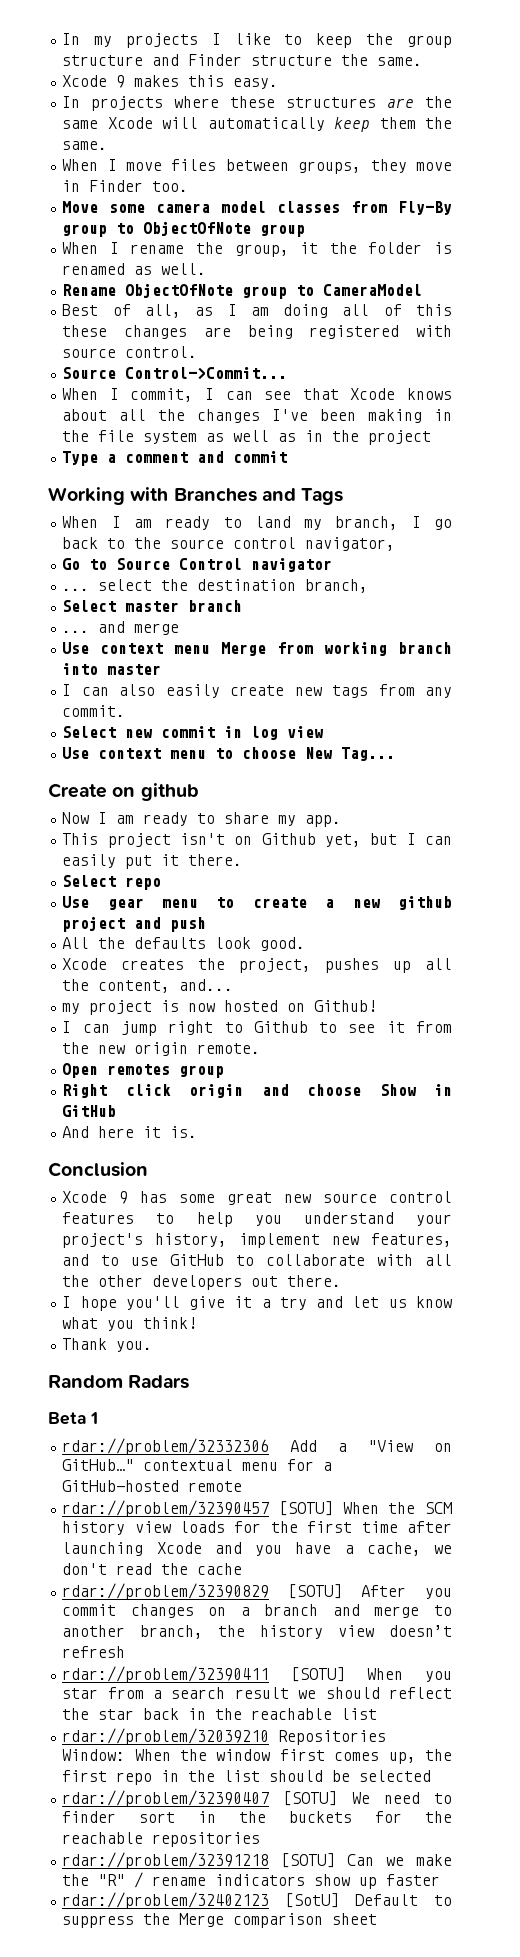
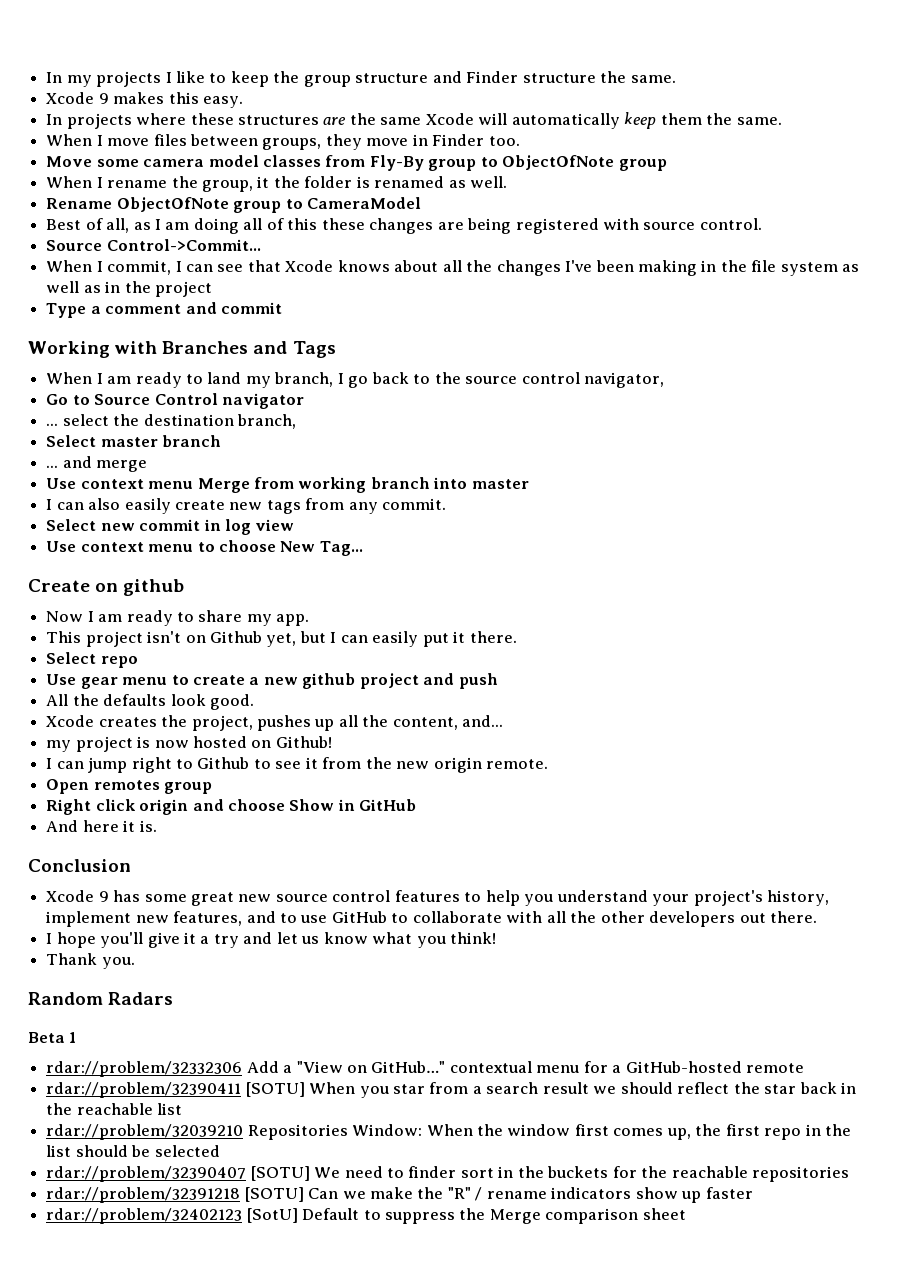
[62,1500,453,1517] [62,1521,452,1535] [62,1542,452,1556] [62,1563,243,1575] [62,1583,452,1600] [62,1604,452,1618] [62,1625,452,1639] [62,1646,126,1658] // rdar://problem/32390457 [SOTU] When the SCM history view loads for the first time after launching Xcode and you have a cache, we don't read the cache // rdar://problem/32390829 [SOTU] After you commit changes on a branch and merge to another branch, the history view doesn’t refresh -> (805, 1068) none

